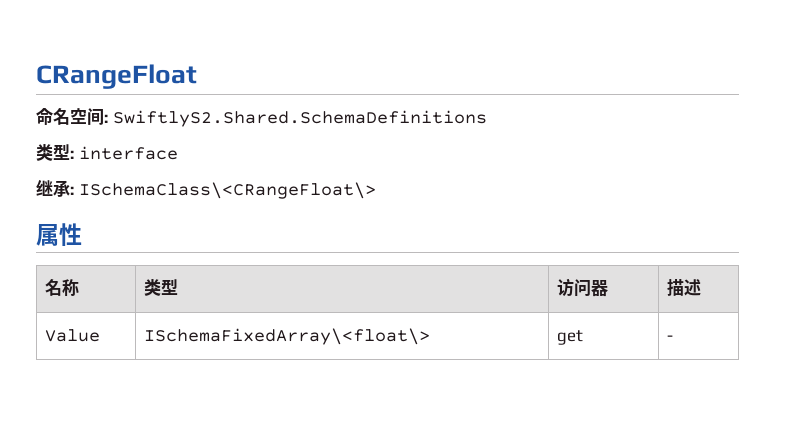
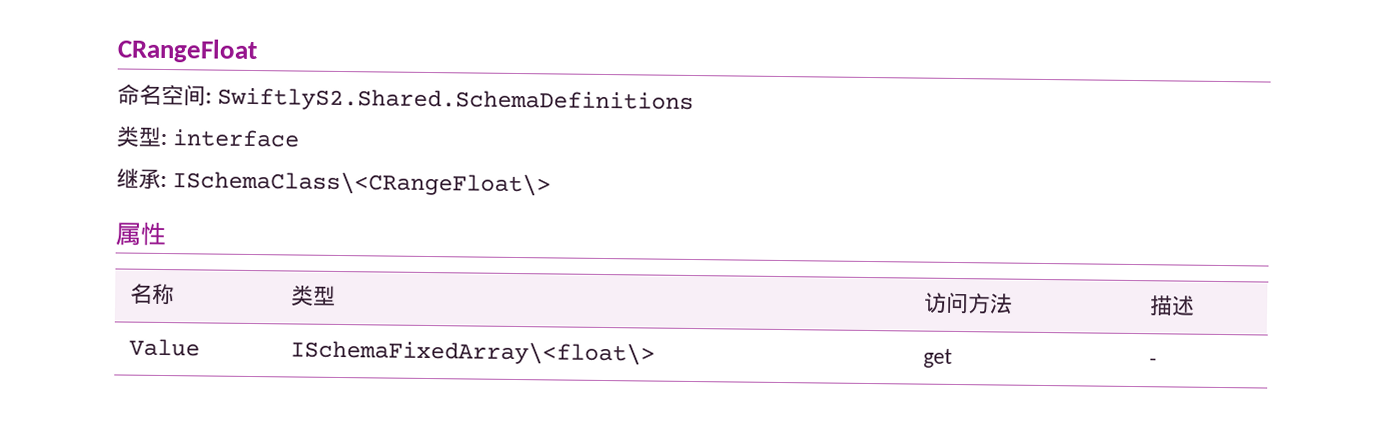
[590,280,608,297] 器 -> [966,293,1013,314] 方法

